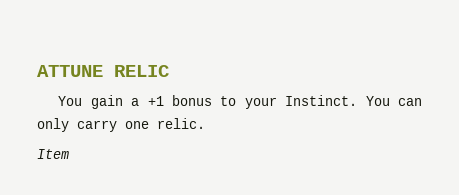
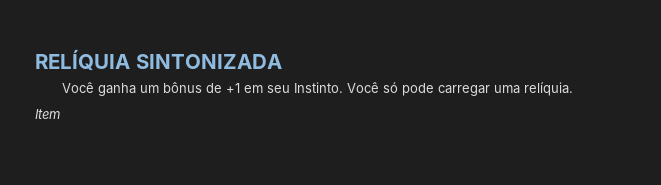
[37,65,169,77] [58,95,422,109] [37,118,205,132] ATTUNE RELIC // You gain a +1 bonus to your Instinct. You can only carry one relic. -> [35,49,282,71] [61,82,573,96] RELÍQUIA SINTONIZADA // Você ganha um bônus de +1 em seu Instinto. Você só pode carregar uma relíquia.

